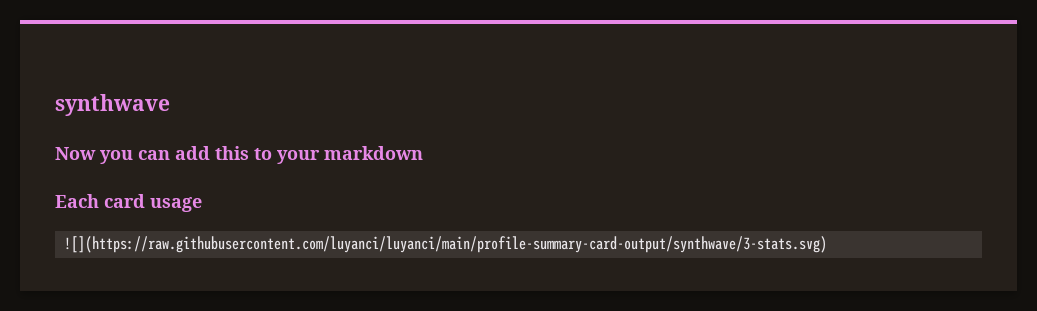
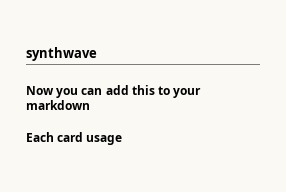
[64,236,828,253] // ![](https://raw.githubusercontent.com/luyanci/luyanci/main/profile-summary-card-output/synthwave/3-stats.svg) -> (123, 140) none

